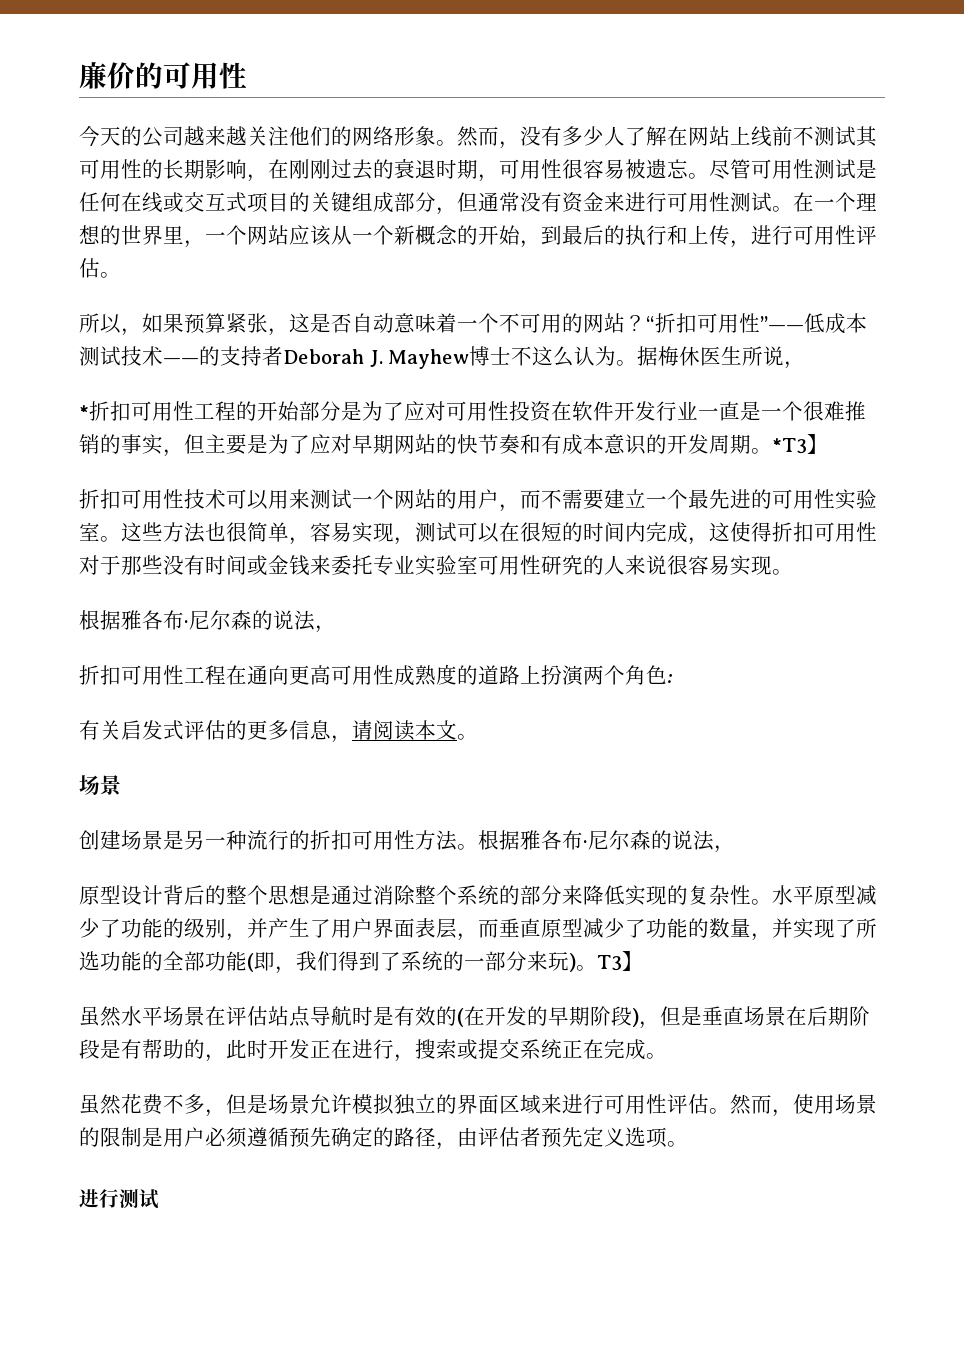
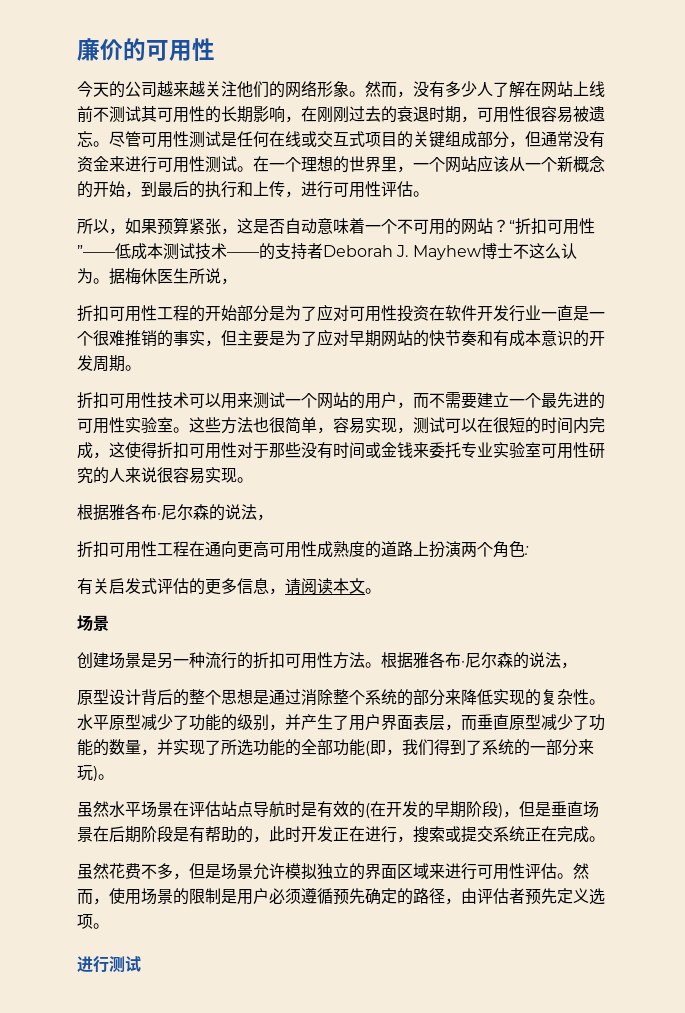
[79,405,89,419] * -> (237, 281) none
[772,434,828,454] *T3】 -> (141, 368) none
[597,951,643,971] T3】 -> (114, 777) none

